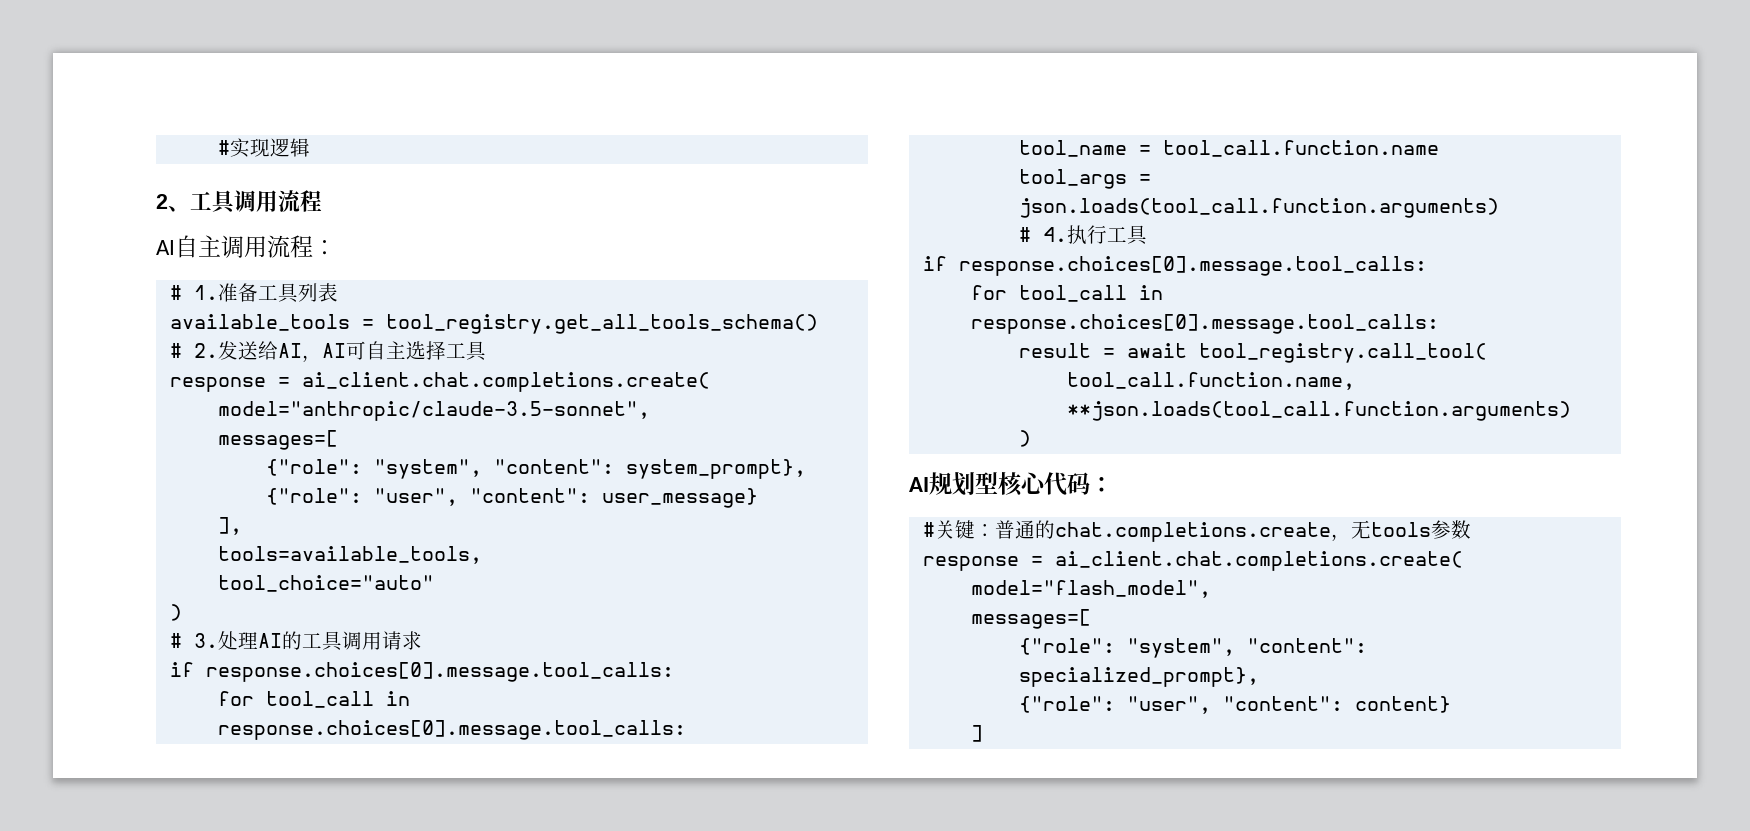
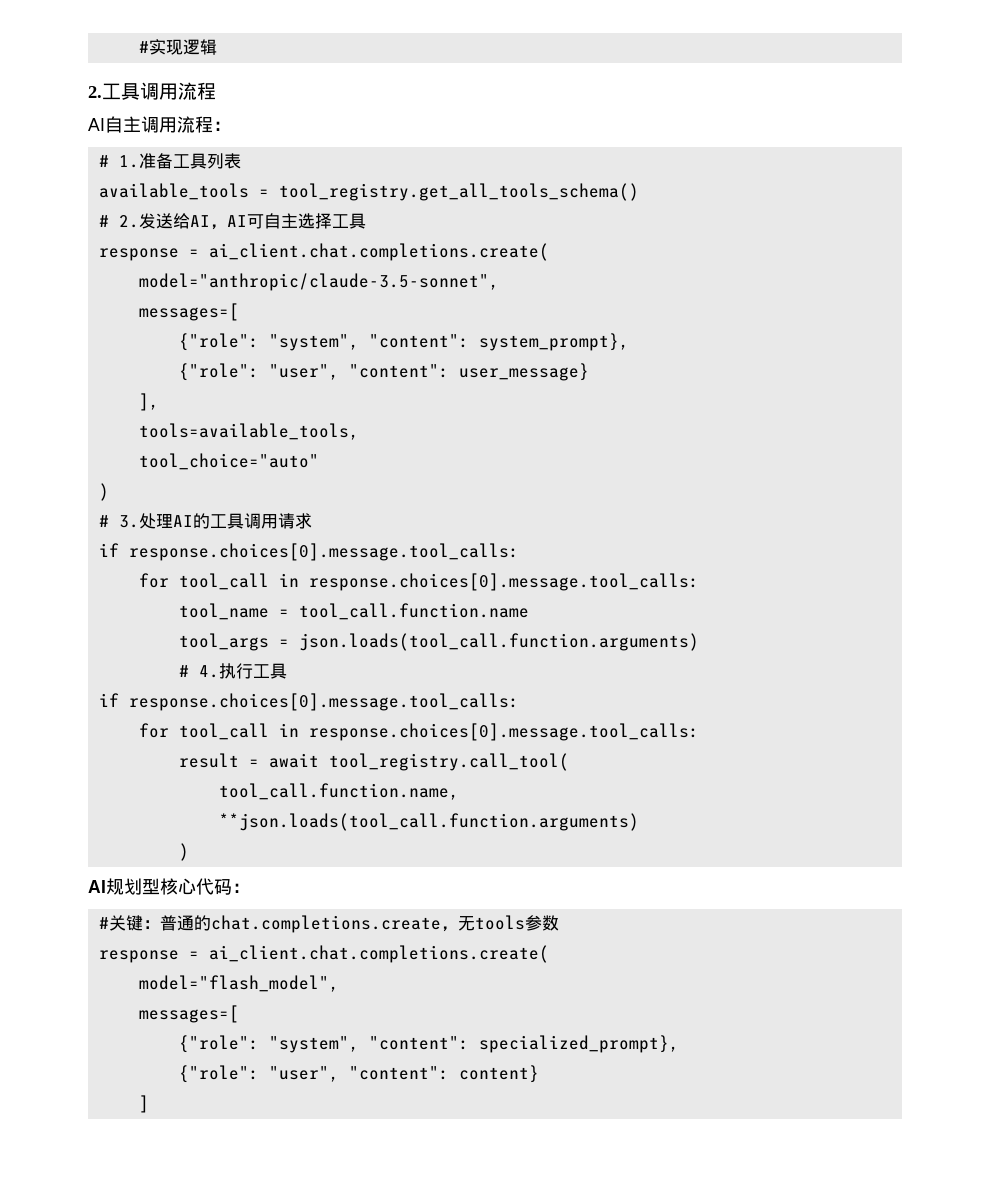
[156,194,190,212] 2、 -> [88,86,102,98] 2.

